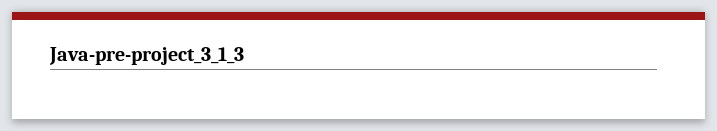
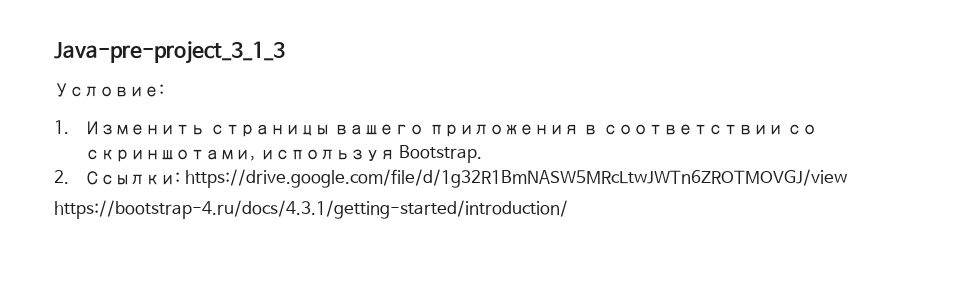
(244, 56) none -> [54,83,164,97] [54,120,817,137] [85,145,483,163] [54,169,847,188] [54,200,568,219] // Условие: // 1. Изменить страницы вашего приложения в соответствии со скриншотами, используя Bootstrap. // 2. Ссылки: https://drive.google.com/file/d/1g32R1BmNASW5MRcLtwJWTn6ZROTMOVGJ/view // https://bootstrap-4.ru/docs/4.3.1/getting-started/introduction/

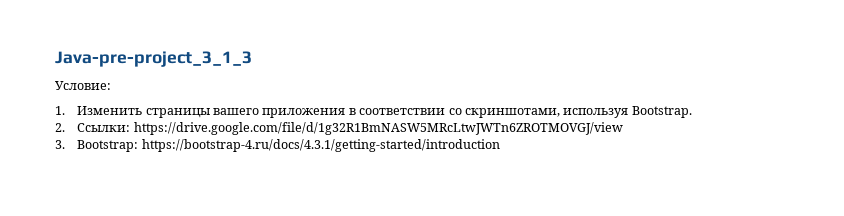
[54,200,568,219] https://bootstrap-4.ru/docs/4.3.1/getting-started/introduction/ -> [55,139,500,152] 3. Bootstrap: https://bootstrap-4.ru/docs/4.3.1/getting-started/introduction

